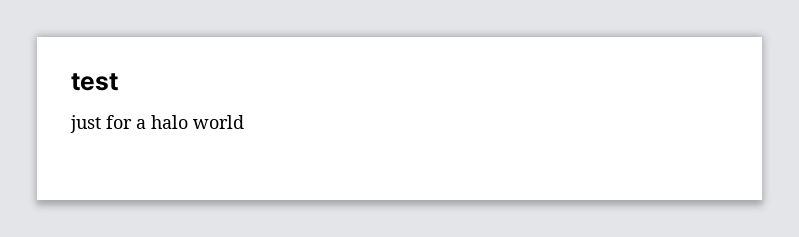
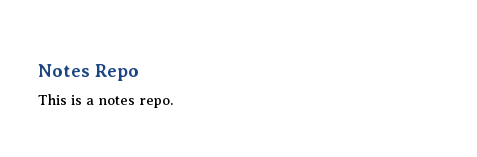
[71,73,118,91] [70,115,244,133] test // just for a halo world -> [38,64,139,81] [38,94,173,108] Notes Repo // This is a notes repo.

